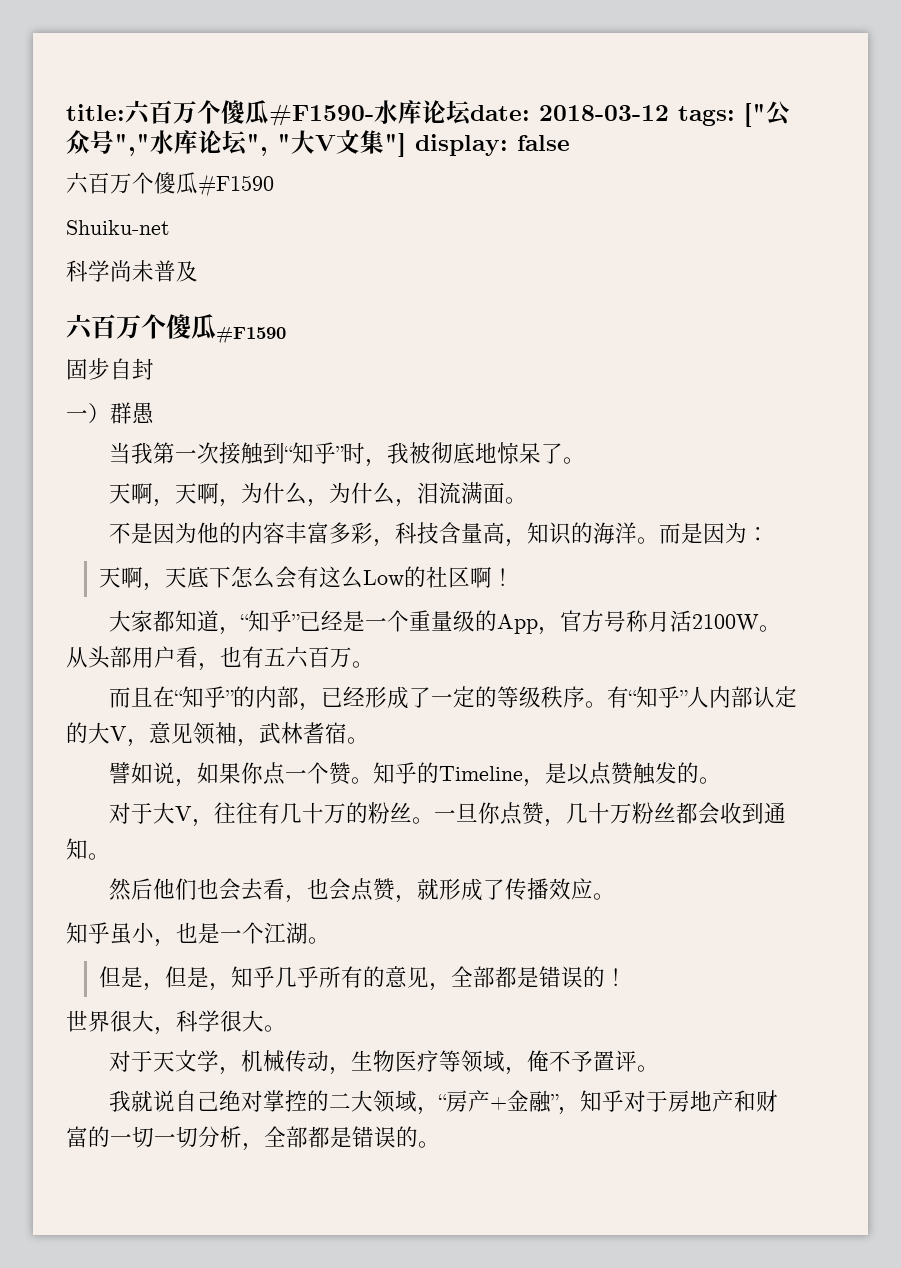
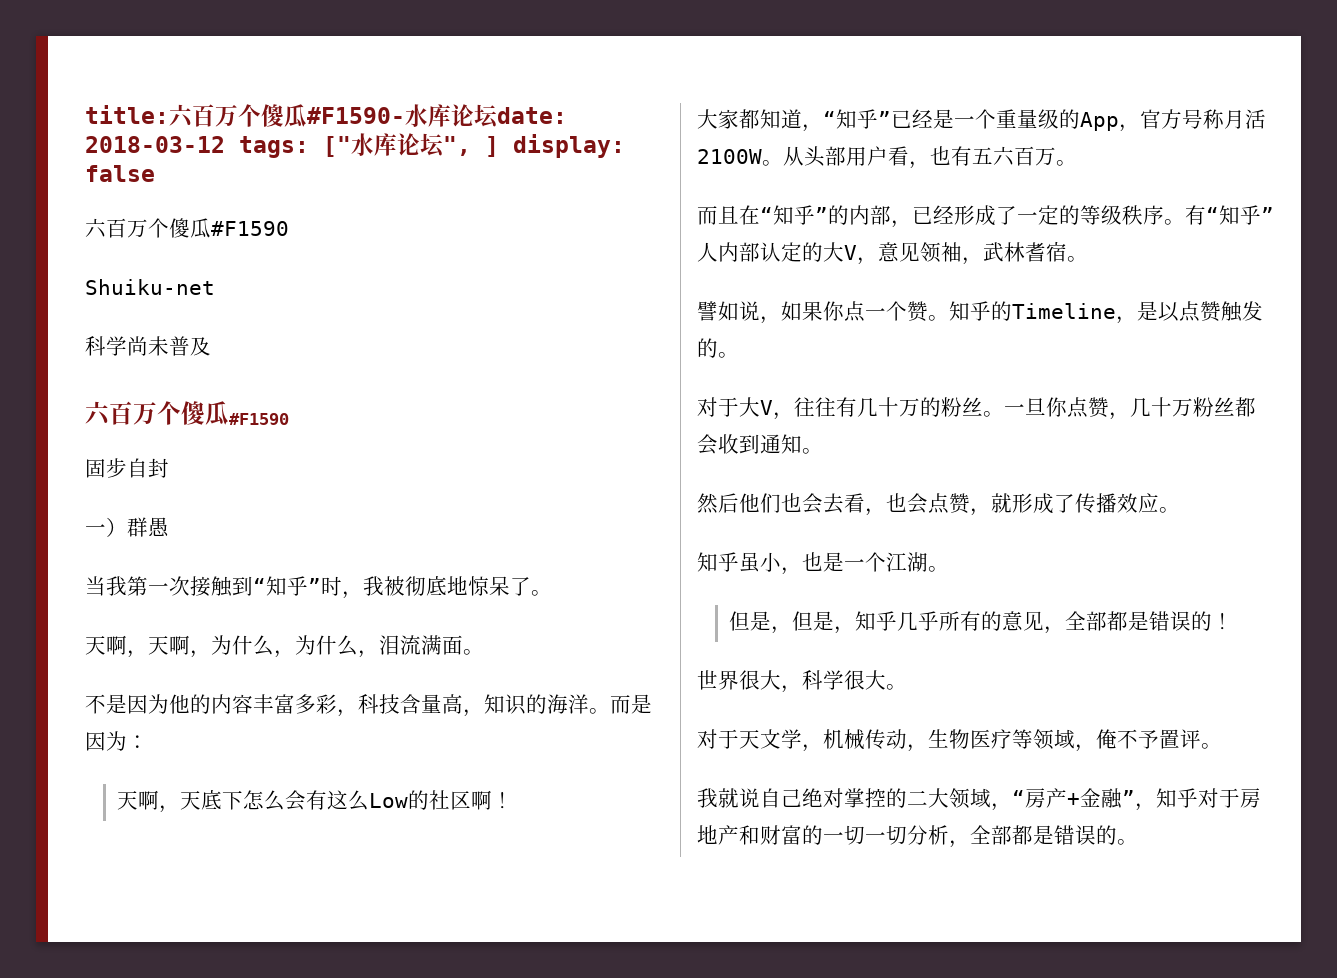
[766,101,790,126] [66,130,150,156] 公众号"," -> (351, 146) none
[277,130,406,157] "大V文集"] -> [485,136,499,157] ]

